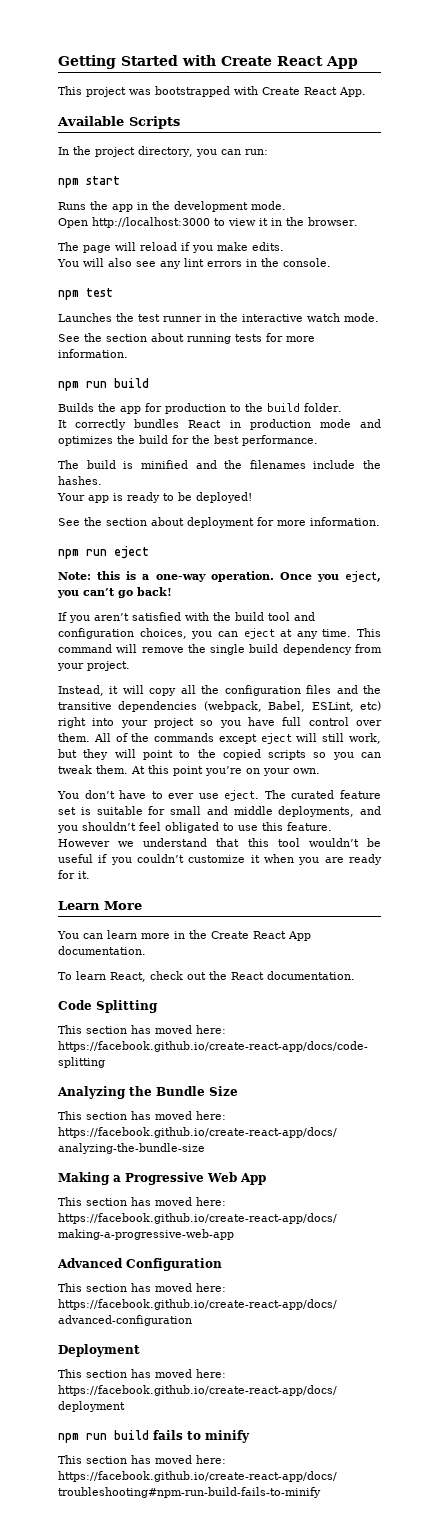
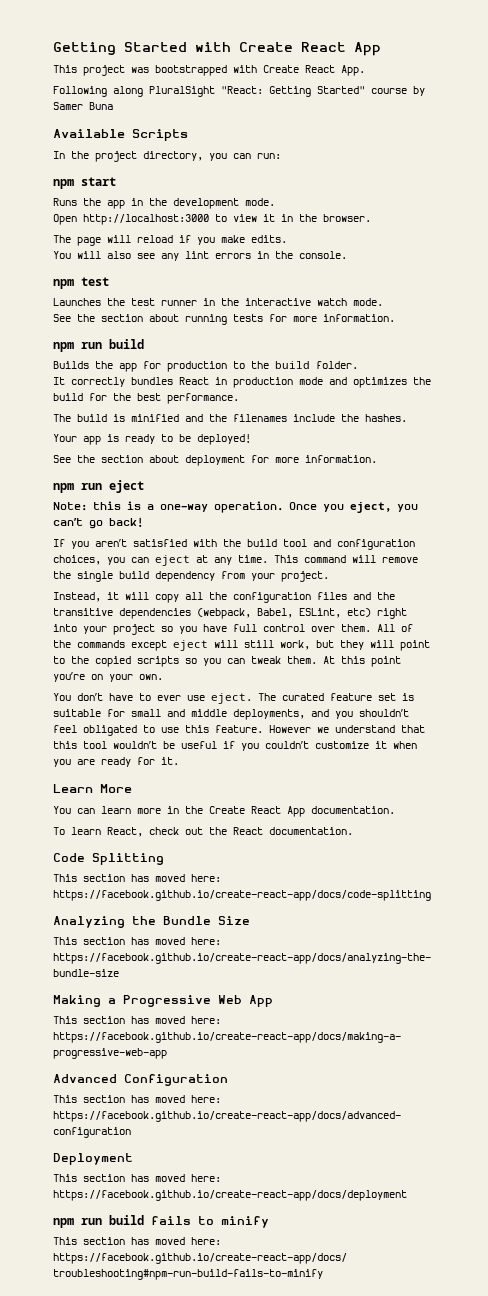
(366, 92) none -> [53,86,425,97] [53,102,113,110] // Following along PluralSight "React: Getting Started" course by Samer Buna

